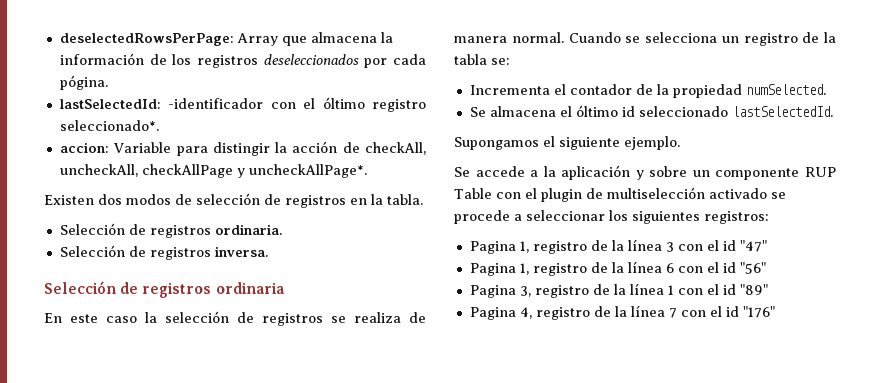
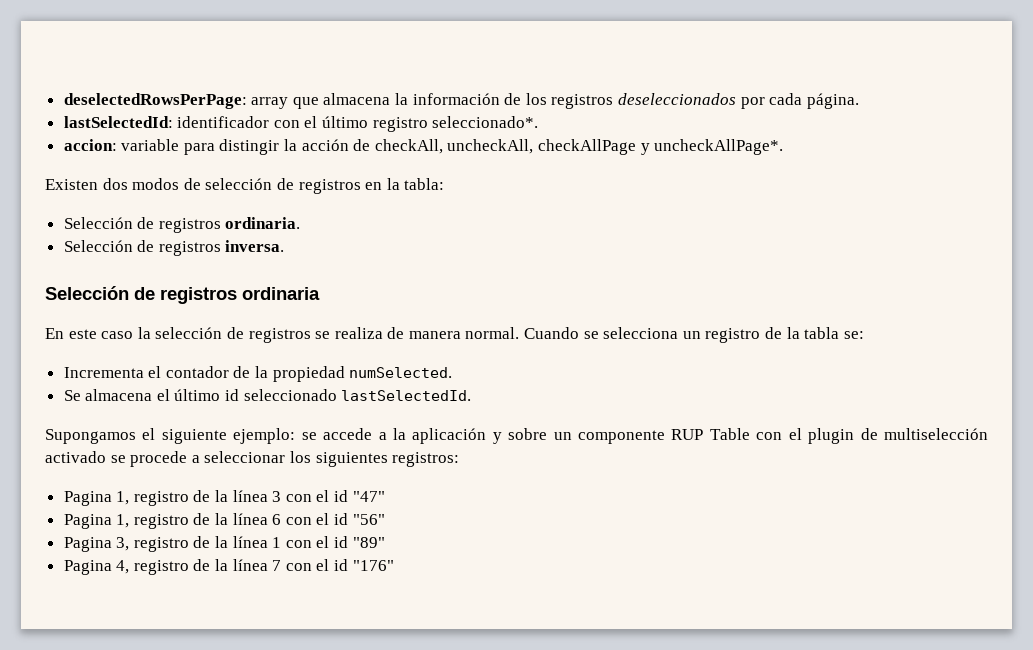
[236,33,278,46] Array -> [251,97,289,109] array
[59,75,108,90] pógina. -> [806,93,859,109] página.
[168,97,365,109] -identificador con el óltimo -> [177,116,369,128] identificador con el último
[113,142,172,153] Variable -> [121,139,180,151] variable
[387,194,423,205] tabla. -> [404,178,445,190] tabla:
[575,105,618,117] óltimo -> [174,389,221,401] último
[624,136,680,150] [454,167,470,177] ejemplo. // Se -> [233,428,317,444] ejemplo: se

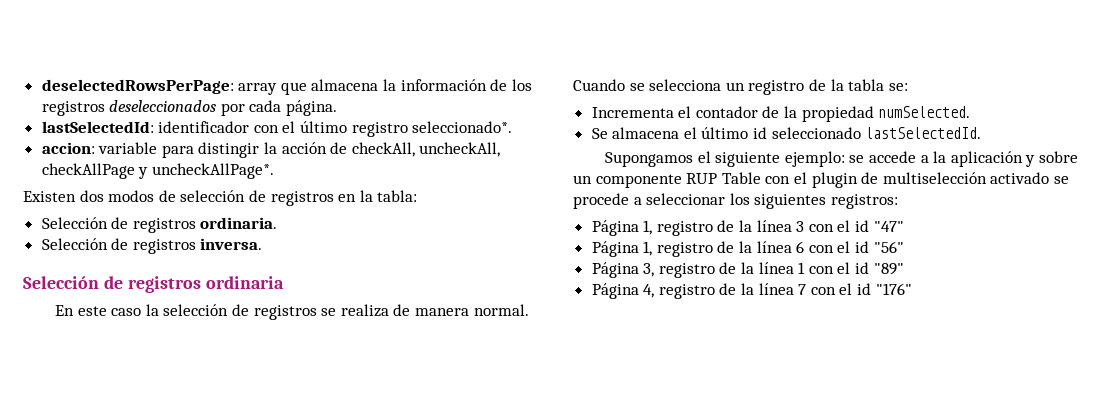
[63,491,112,506] Pagina -> [591,220,639,236] Página
[63,514,112,529] Pagina -> [591,241,639,257] Página
[63,537,112,552] Pagina -> [591,262,639,278] Página
[63,560,112,575] Pagina -> [591,283,639,299] Página

